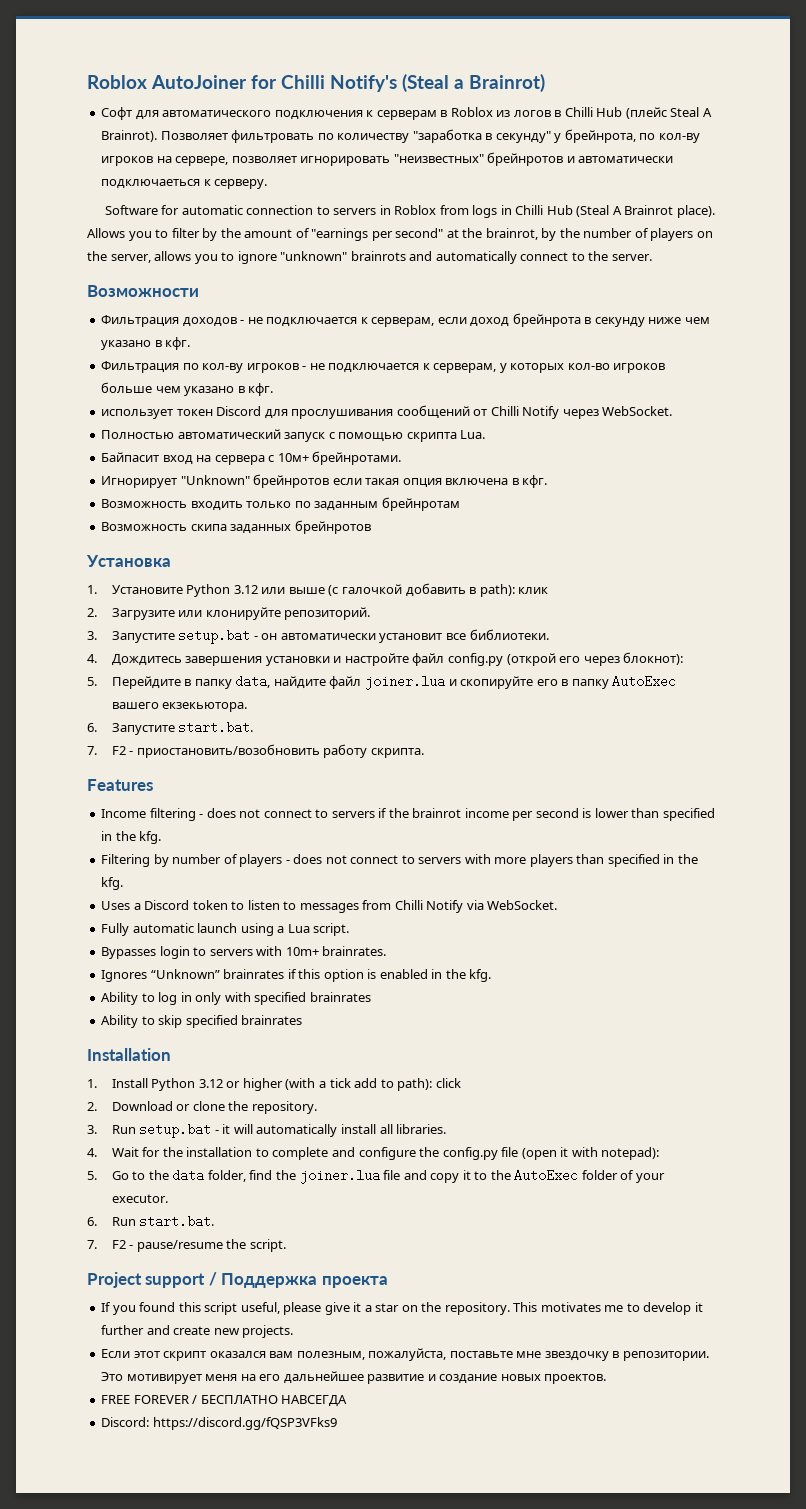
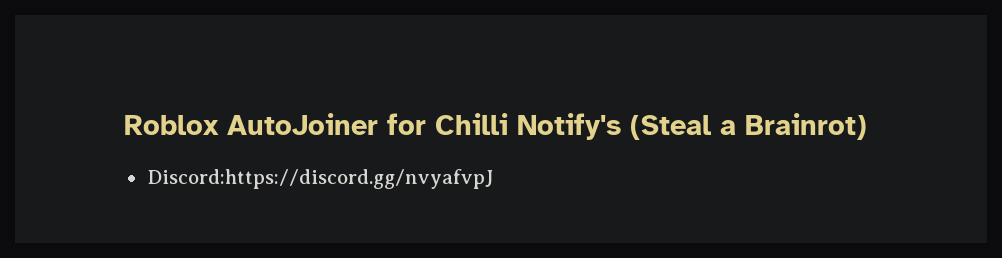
[101,107,712,120] [101,129,700,143] [101,152,674,166] [101,179,268,189] [104,205,715,218] [87,228,713,241] [87,251,652,264] [87,285,199,297] [101,313,710,327] [101,337,191,350] [101,361,666,373] [101,382,274,396] [101,405,673,419] [101,429,486,442] [101,451,402,465] [101,474,548,488] [101,497,460,511] [101,520,371,534] [86,555,171,567] [87,583,549,597] [87,607,371,620] [87,629,549,644] [87,652,684,666] [87,675,677,690] [111,702,248,712] [87,721,254,735] [87,744,424,758] [87,779,153,791] [101,808,715,821] [101,831,162,844] [101,854,698,867] [101,877,124,890] [101,900,558,913] [101,923,350,936] [101,946,387,959] [101,969,492,982] [101,992,371,1005] [101,1015,303,1028] [87,1048,171,1061] [87,1078,461,1091] [87,1101,317,1114] [87,1123,447,1138] [87,1147,660,1160] [87,1169,665,1184] [111,1194,168,1203] [87,1215,215,1228] [87,1239,286,1252] [87,1272,388,1288] [101,1302,703,1315] [101,1325,294,1338] [101,1348,709,1361] [101,1371,607,1384] [101,1395,348,1407] [101,1417,337,1430] Софт для автоматического подключения к серверам в Roblox из логов в Chilli Hub (плейс Steal A Brainrot). Позволяет фильтровать по количеству "заработка в секунду" у брейнрота, по кол-ву игроков на сервере, позволяет игнорировать "неизвестных" брейнротов и автоматически подключаеться к серверу. // Software for automatic connection to servers in Roblox from logs in Chilli Hub (Steal A Brainrot place). Allows you to filter by the amount of "earnings per second" at the brainrot, by the number of players on the server, allows you to ignore "unknown" brainrots and automatically connect to the server. // Возможности // Фильтрация доходов - не подключается к серверам, если доход брейнрота в секунду ниже чем указано в кфг. // Фильтрация по кол-ву игроков - не подключается к серверам, у которых кол-во игроков больше чем указано в кфг. // использует токен Discord для прослушивания сообщений от Chilli Notify через WebSocket. // Полностью автоматический запуск с помощью скрипта Lua. // Байпасит вход на сервера с 10м+ брейнротами. // Игнорирует "Unknown" брейнротов если такая опция включена в кфг. // Возможность входить только по заданным брейнротам // Возможность скипа заданных брейнротов // Установка // 1. Установите Python 3.12 или выше (с галочкой добавить в path): клик // 2. Загрузите или клонируйте репозиторий. // 3. Запустите setup.bat - он автоматически установит все библиотеки. // 4. Дождитесь завершения установки и настройте файл config.py (открой его через блокнот): // 5. Перейдите в папку data, найдите файл joiner.lua и скопируйте его в папку AutoExec вашего екзекьютора. // 6. Запустите start.bat. // 7. F2 - приостановить/возобновить работу скрипта. // Features // Income filtering - does not connect to servers if the brainrot income per second is lower than specified in the kfg. // Filtering by number of players - does not connect to servers with more players than specified in the kfg. // Uses a Discord token to listen to messages from Chilli Notify via WebSocket. // Fully automatic launch using a Lua script. // Bypasses login to servers with 10m+ brainrates. // Ignores “Unknown” brainrates if this option is enabled in the kfg. // Ability to log in only with specified brainrates // Ability to skip specified brainrates // Installation // 1. Install Python 3.12 or higher (with a tick add to path): click // 2. Download or clone the repository. // 3. Run setup.bat - it will automatically install all libraries. // 4. Wait for the installation to complete and configure the config.py file (open it with notepad): // 5. Go to the data folder, find the joiner.lua file and copy it to the AutoExec folder of your executor. // 6. Run start.bat. // 7. F2 - pause/resume the script. // Project support / Поддержка проекта // If you found this script useful, please give it a star on the repository. This motivates me to develop it further and create new projects. // Если этот скрипт оказался вам полезным, пожалуйста, поставьте мне звездочку в репозитории. Это мотивирует меня на его дальнейшее развитие и создание новых проектов. // FREE FOREVER / БЕСПЛАТНО НАВСЕГДА // Discord: https://discord.gg/fQSP3VFks9 -> [146,169,494,189] Discord:https://discord.gg/nvyafvpJ

